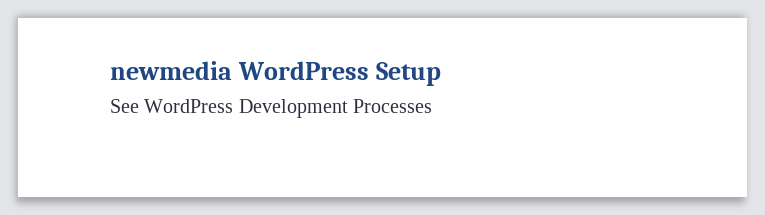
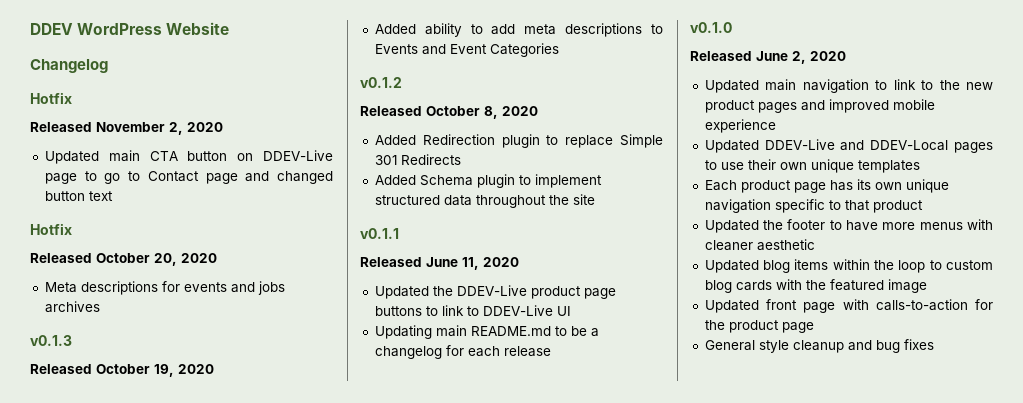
[110,61,441,86] [110,99,433,118] newmedia WordPress Setup // See WordPress Development Processes -> [30,22,230,35] [30,59,108,73] [30,92,72,104] [30,122,223,135] [44,150,333,164] [44,171,333,184] [44,191,113,201] [30,223,72,235] [30,253,217,266] [44,281,285,295] [44,301,100,313] [30,335,72,346] [30,364,214,377] [374,23,663,37] [374,43,559,57] [360,77,402,88] [360,106,538,119] [374,134,663,148] [374,154,461,165] [374,174,602,188] [374,194,595,208] [360,228,399,239] [360,257,519,270] [374,285,616,299] [374,305,571,316] [374,325,599,339] [374,345,551,359] [690,22,732,33] [690,51,846,64] [704,79,993,93] [704,99,935,113] [704,119,776,133] [704,139,993,153] [704,159,920,173] [704,179,949,193] [704,199,923,213] [704,219,993,233] [704,239,815,251] [704,259,993,273] [704,279,927,293] [704,299,993,313] [704,320,814,333] [704,339,934,353] DDEV WordPress Website // Changelog // Hotfix // Released November 2, 2020 // Updated main CTA button on DDEV-Live page to go to Contact page and changed button text // Hotfix // Released October 20, 2020 // Meta descriptions for events and jobs archives // v0.1.3 // Released October 19, 2020 // Added ability to add meta descriptions to Events and Event Categories // v0.1.2 // Released October 8, 2020 // Added Redirection plugin to replace Simple 301 Redirects // Added Schema plugin to implement structured data throughout the site // v0.1.1 // Released June 11, 2020 // Updated the DDEV-Live product page buttons to link to DDEV-Live UI // Updating main README.md to be a changelog for each release // v0.1.0 // Released June 2, 2020 // Updated main navigation to link to the new product pages and improved mobile experience // Updated DDEV-Live and DDEV-Local pages to use their own unique templates // Each product page has its own unique navigation specific to that product // Updated the footer to have more menus with cleaner aesthetic // Updated blog items within the loop to custom blog cards with the featured image // Updated front page with calls-to-action for the product page // General style cleanup and bug fixes

